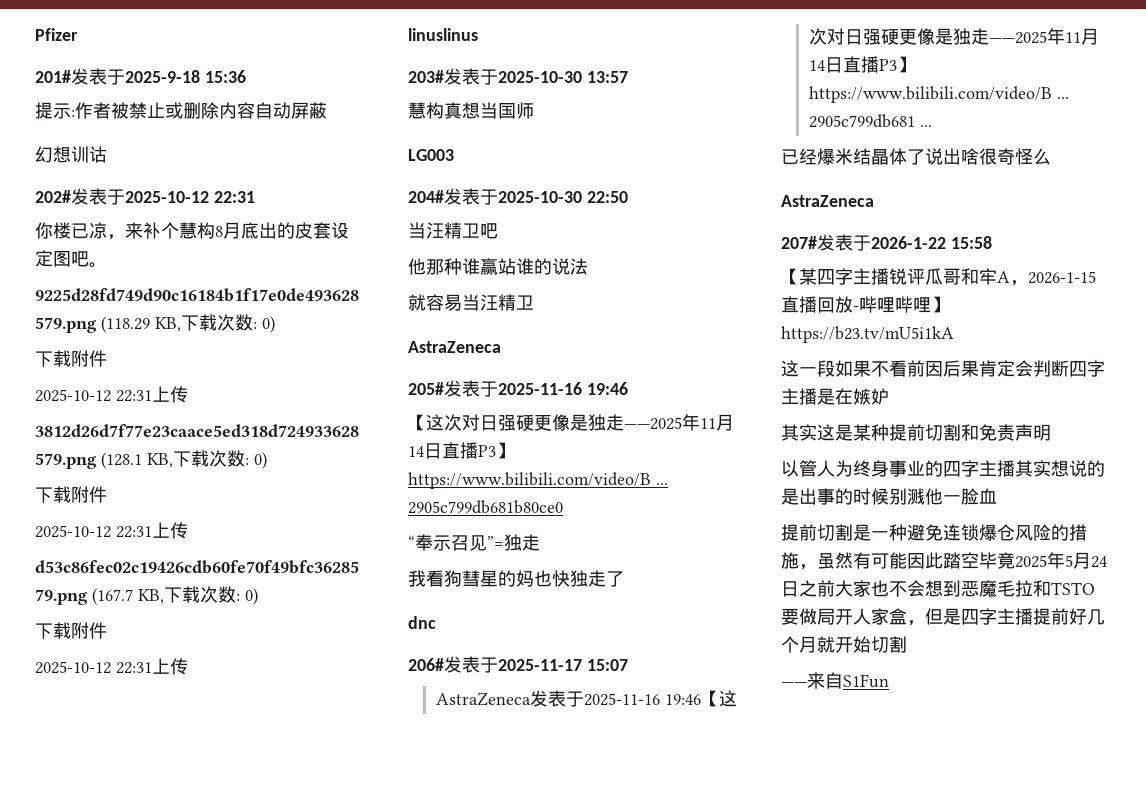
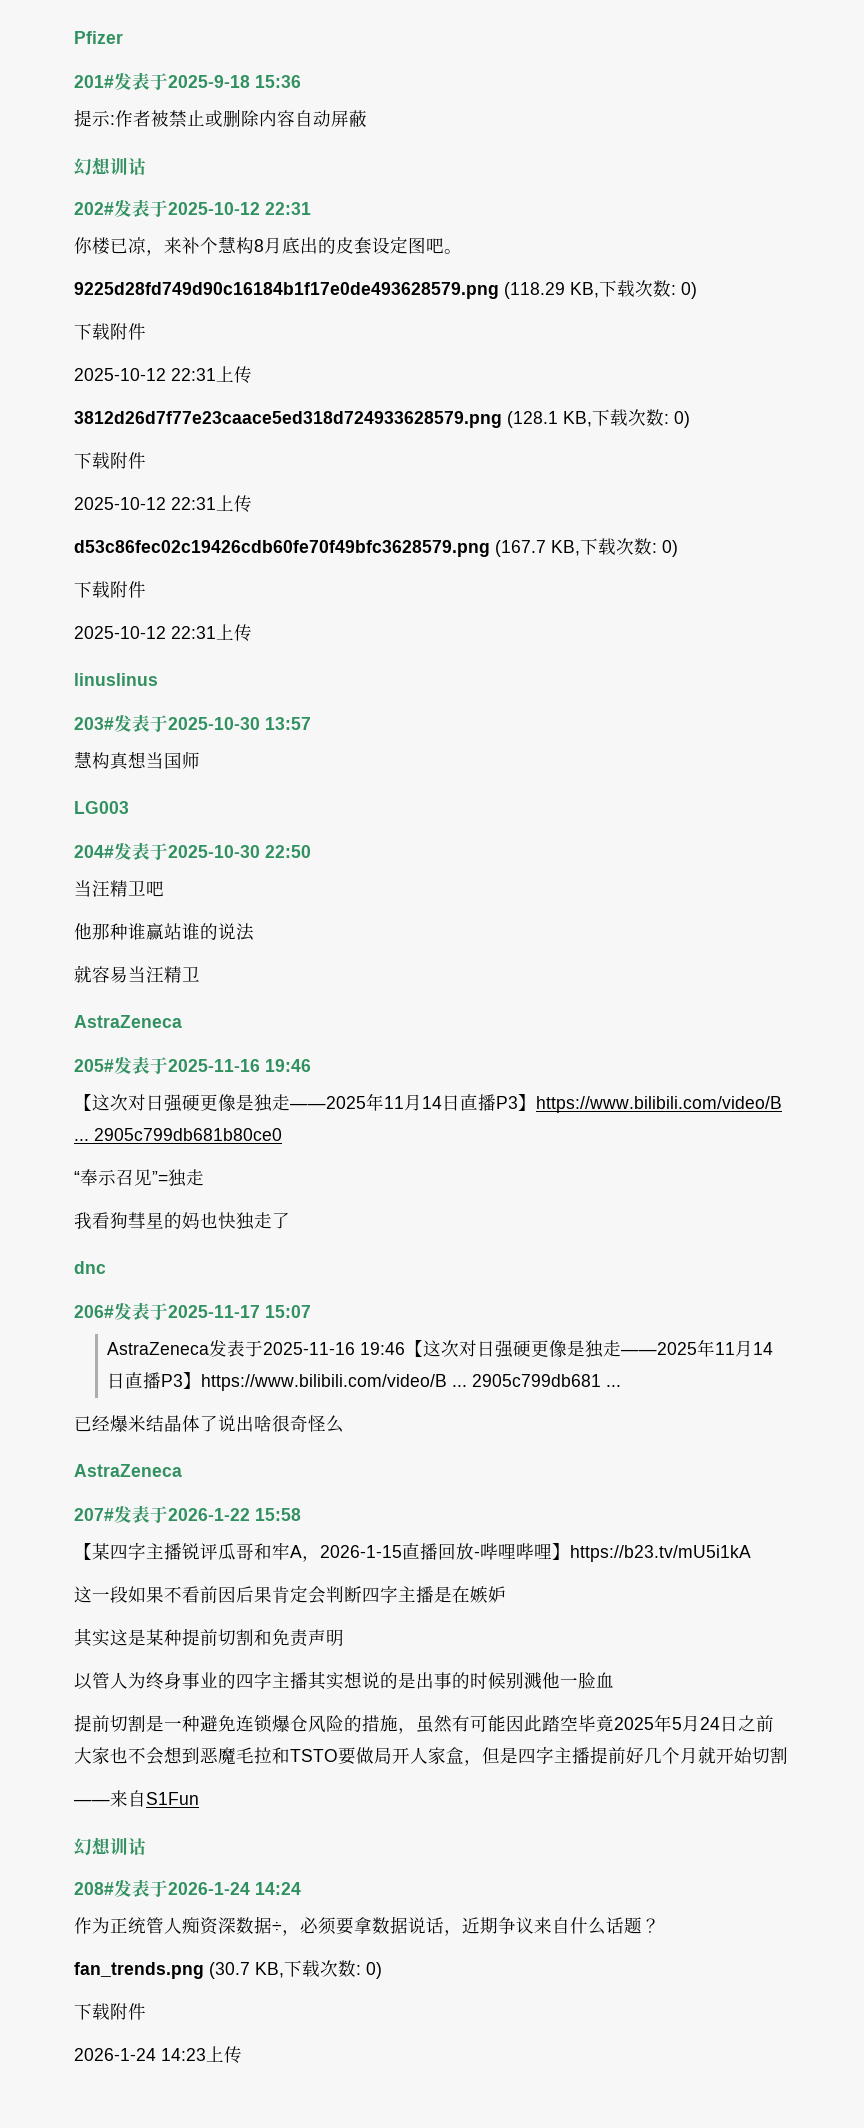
(889, 681) none -> [74,1837,146,1856] [74,1879,301,1897] [74,1916,660,1936] [74,1960,382,1979] [74,2003,146,2020] [74,2046,242,2064] // 幻想训诂 // 208#发表于2026-1-24 14:24 // 作为正统管人痴资深数据÷，必须要拿数据说话，近期争议来自什么话题？ // fan_trends.png (30.7 KB,下载次数: 0) // 下载附件 // 2026-1-24 14:23上传

